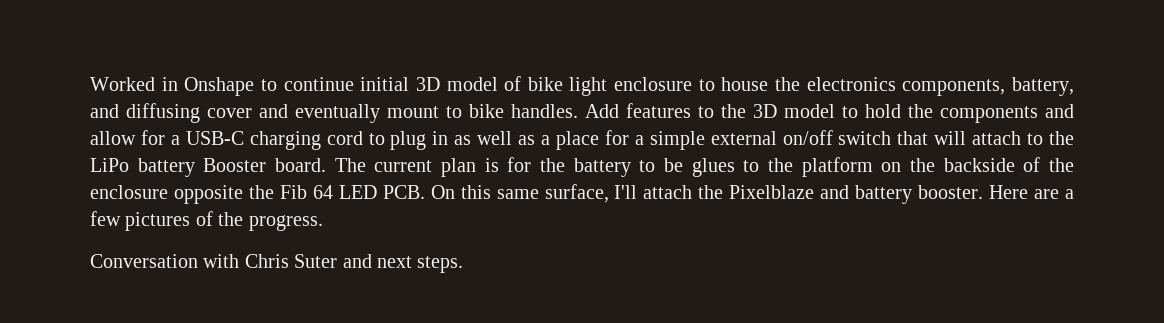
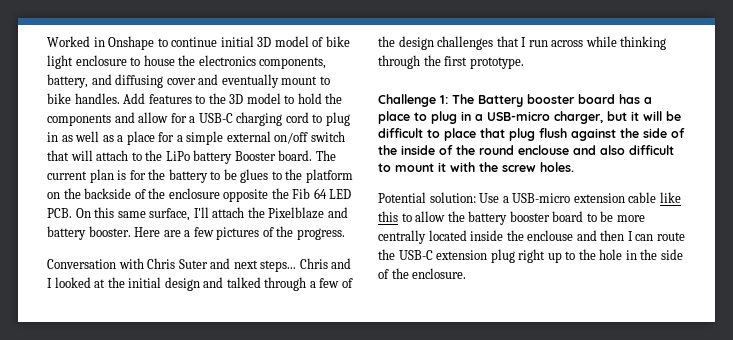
[417,256,464,273] steps. -> [260,258,352,272] [47,277,353,291] [378,36,667,50] [378,55,524,69] [378,94,652,107] [378,111,681,124] [378,128,685,141] [378,145,674,155] [378,162,574,172] [378,192,681,203] [378,211,645,225] [378,230,685,244] [378,249,683,263] [378,268,467,279] steps... Chris and I looked at the initial design and talked through a few of the design challenges that I run across while thinking through the first prototype. // Challenge 1: The Battery booster board has a place to plug in a USB-micro charger, but it will be difficult to place that plug flush against the side of the inside of the round enclouse and also difficult to mount it with the screw holes. // Potential solution: Use a USB-micro extension cable like this to allow the battery booster board to be more centrally located inside the enclouse and then I can route the USB-C extension plug right up to the hole in the side of the enclosure.

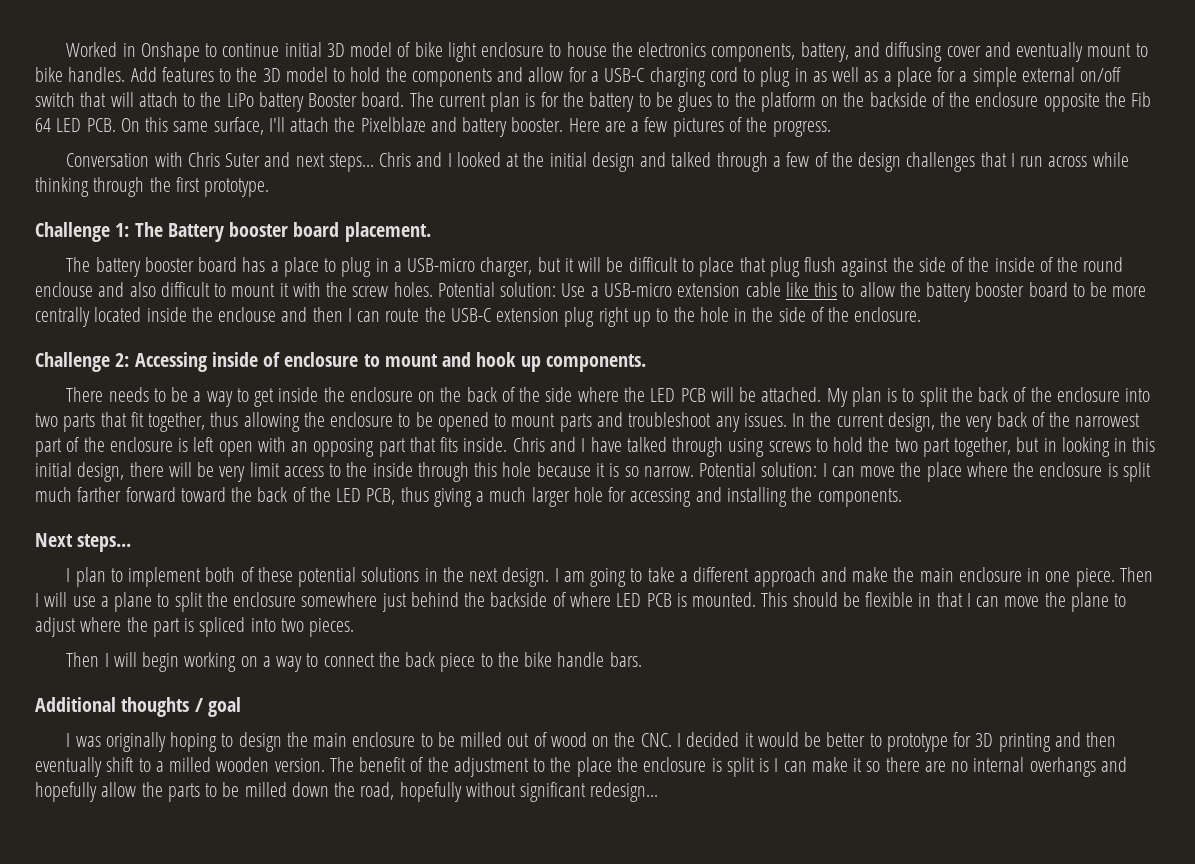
(615, 99) none -> [344,222,431,242] [66,257,238,277] placement. // The battery booster board
(574, 167) // -> (433, 289) none
(467, 273) none -> [35,352,646,372] [66,387,1151,407] [35,412,1141,432] [35,437,1156,457] [35,462,1151,482] [35,487,902,507] [35,533,132,552] [66,567,1153,587] [35,592,1127,612] [35,617,355,637] [66,652,642,672] [35,697,241,717] [66,732,1117,752] [35,757,1127,777] [35,782,659,802] // Challenge 2: Accessing inside of enclosure to mount and hook up components. // There needs to be a way to get inside the enclosure on the back of the side where the LED PCB will be attached. My plan is to split the back of the enclosure into two parts that fit together, thus allowing the enclosure to be opened to mount parts and troubleshoot any issues. In the current design, the very back of the narrowest part of the enclosure is left open with an opposing part that fits inside. Chris and I have talked through using screws to hold the two part together, but in looking in this initial design, there will be very limit access to the inside through this hole because it is so narrow. Potential solution: I can move the place where the enclosure is split much farther forward toward the back of the LED PCB, thus giving a much larger hole for accessing and installing the components. // Next steps... // I plan to implement both of these potential solutions in the next design. I am going to take a different approach and make the main enclosure in one piece. Then I will use a plane to split the enclosure somewhere just behind the backside of where LED PCB is mounted. This should be flexible in that I can move the plane to adjust where the part is spliced into two pieces. // Then I will begin working on a way to connect the back piece to the bike handle bars. // Additional thoughts / goal // I was originally hoping to design the main enclosure to be milled out of wood on the CNC. I decided it would be better to prototype for 3D printing and then eventually shift to a milled wooden version. The benefit of the adjustment to the place the enclosure is split is I can make it so there are no internal overhangs and hopefully allow the parts to be milled down the road, hopefully without significant redesign...

